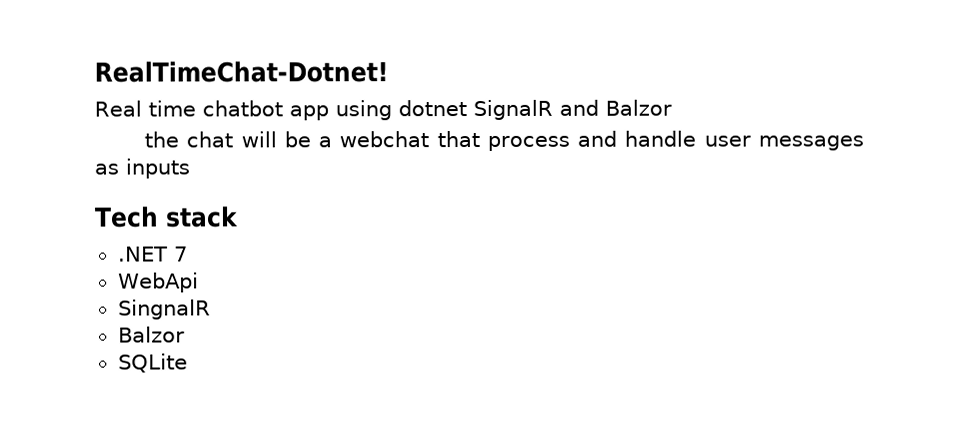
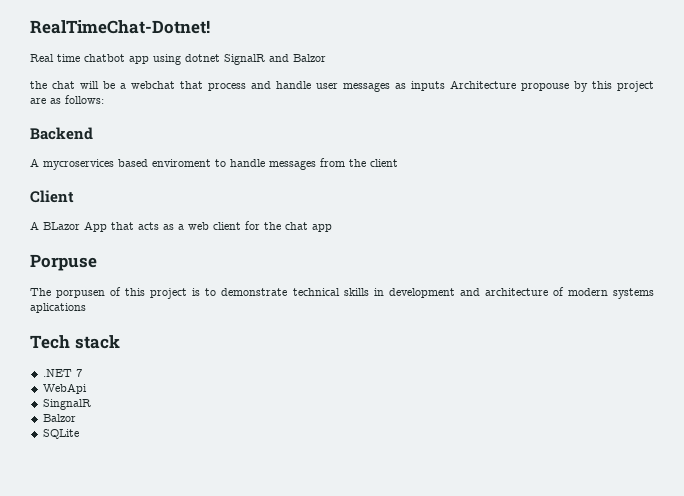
(190, 168) none -> [450,80,654,92] [30,95,104,104] [30,127,93,140] [30,158,398,170] [30,190,74,203] [30,221,332,232] [30,254,97,271] [30,287,654,299] [30,303,86,313] Architecture propouse by this project are as follows: // Backend // A mycroservices based enviroment to handle messages from the client // Client // A BLazor App that acts as a web client for the chat app // Porpuse // The porpusen of this project is to demonstrate technical skills in development and architecture of modern systems aplications

